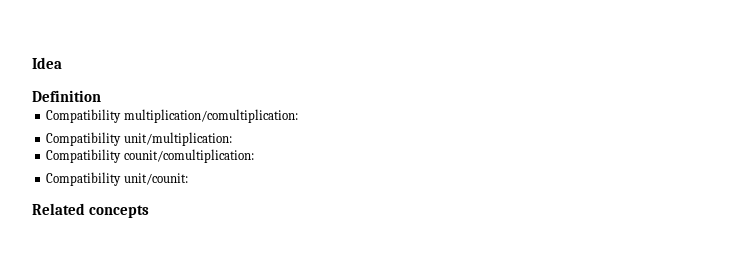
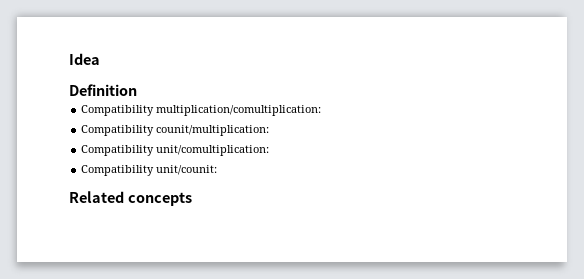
[123,132,232,146] [46,149,254,163] unit/multiplication: // Compatibility counit/comultiplication: -> [156,125,270,136] [81,145,270,156] counit/multiplication: // Compatibility unit/comultiplication:

